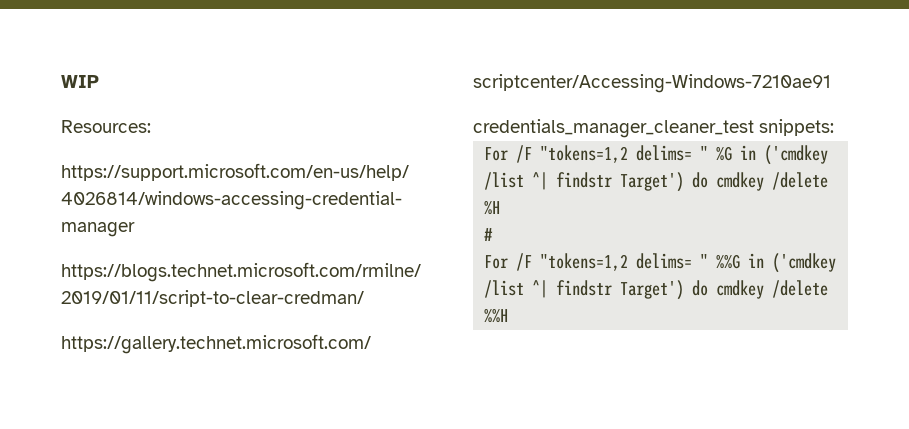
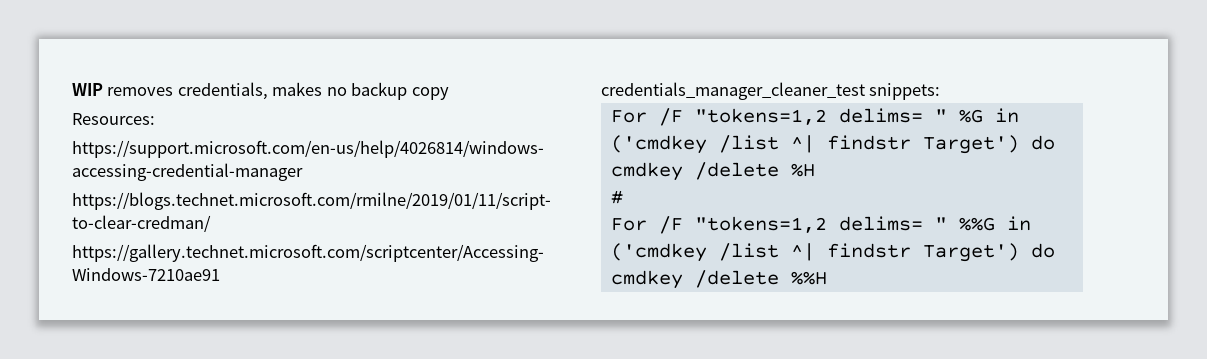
(99, 81) none -> [107,82,449,100] removes credentials, makes no backup copy

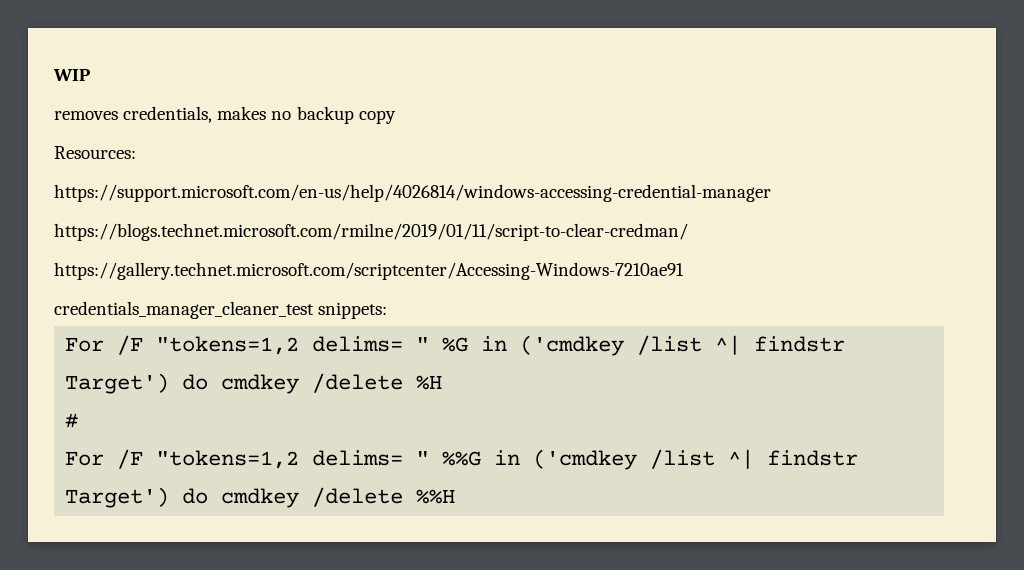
(103, 89) none -> (90, 75) //

